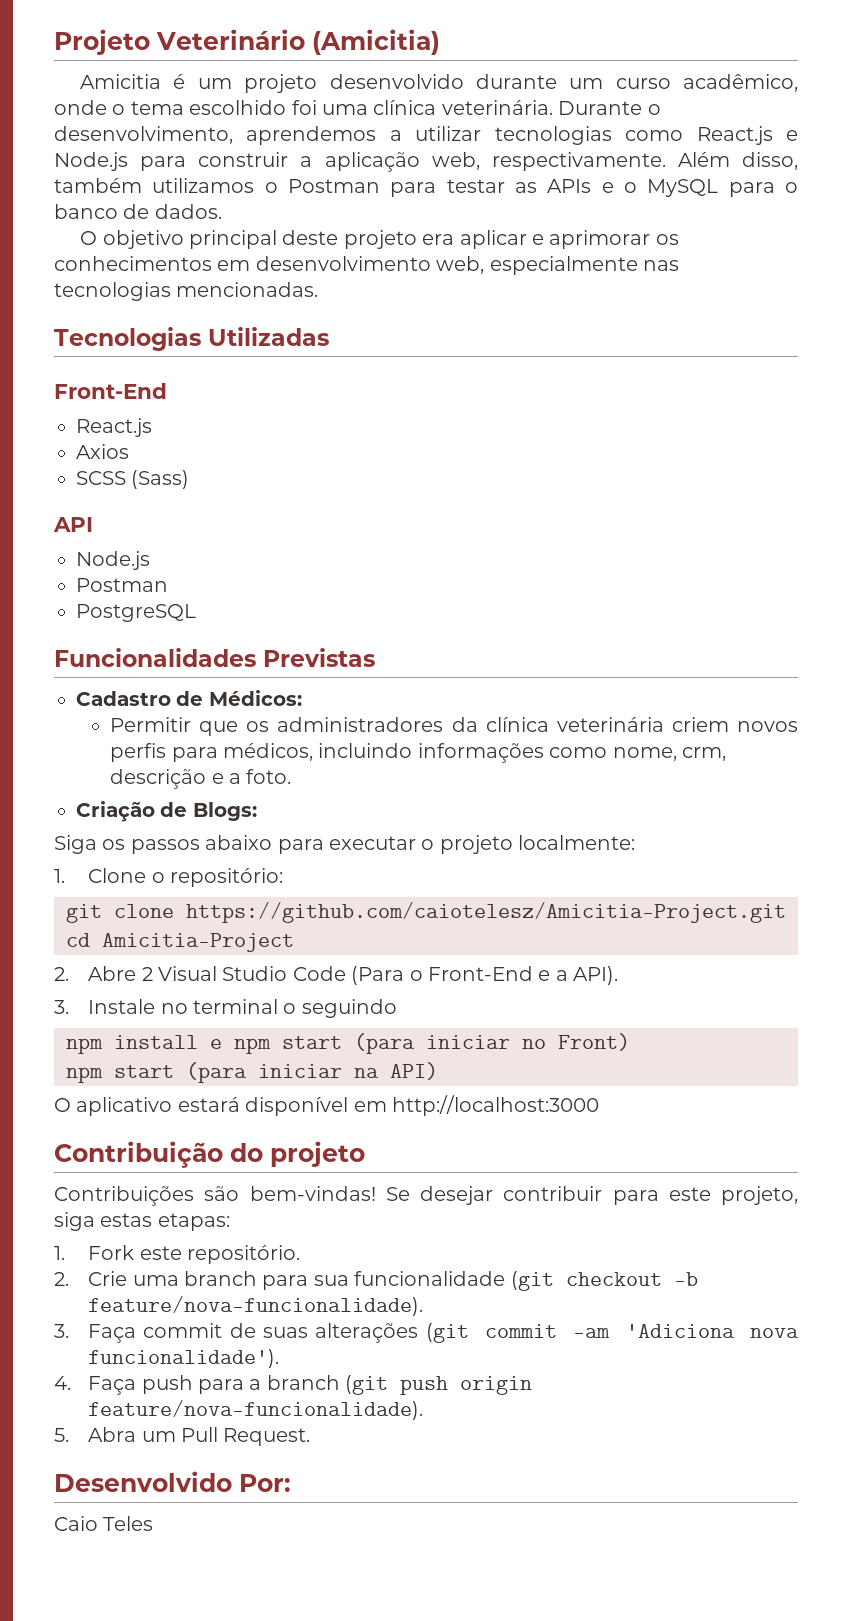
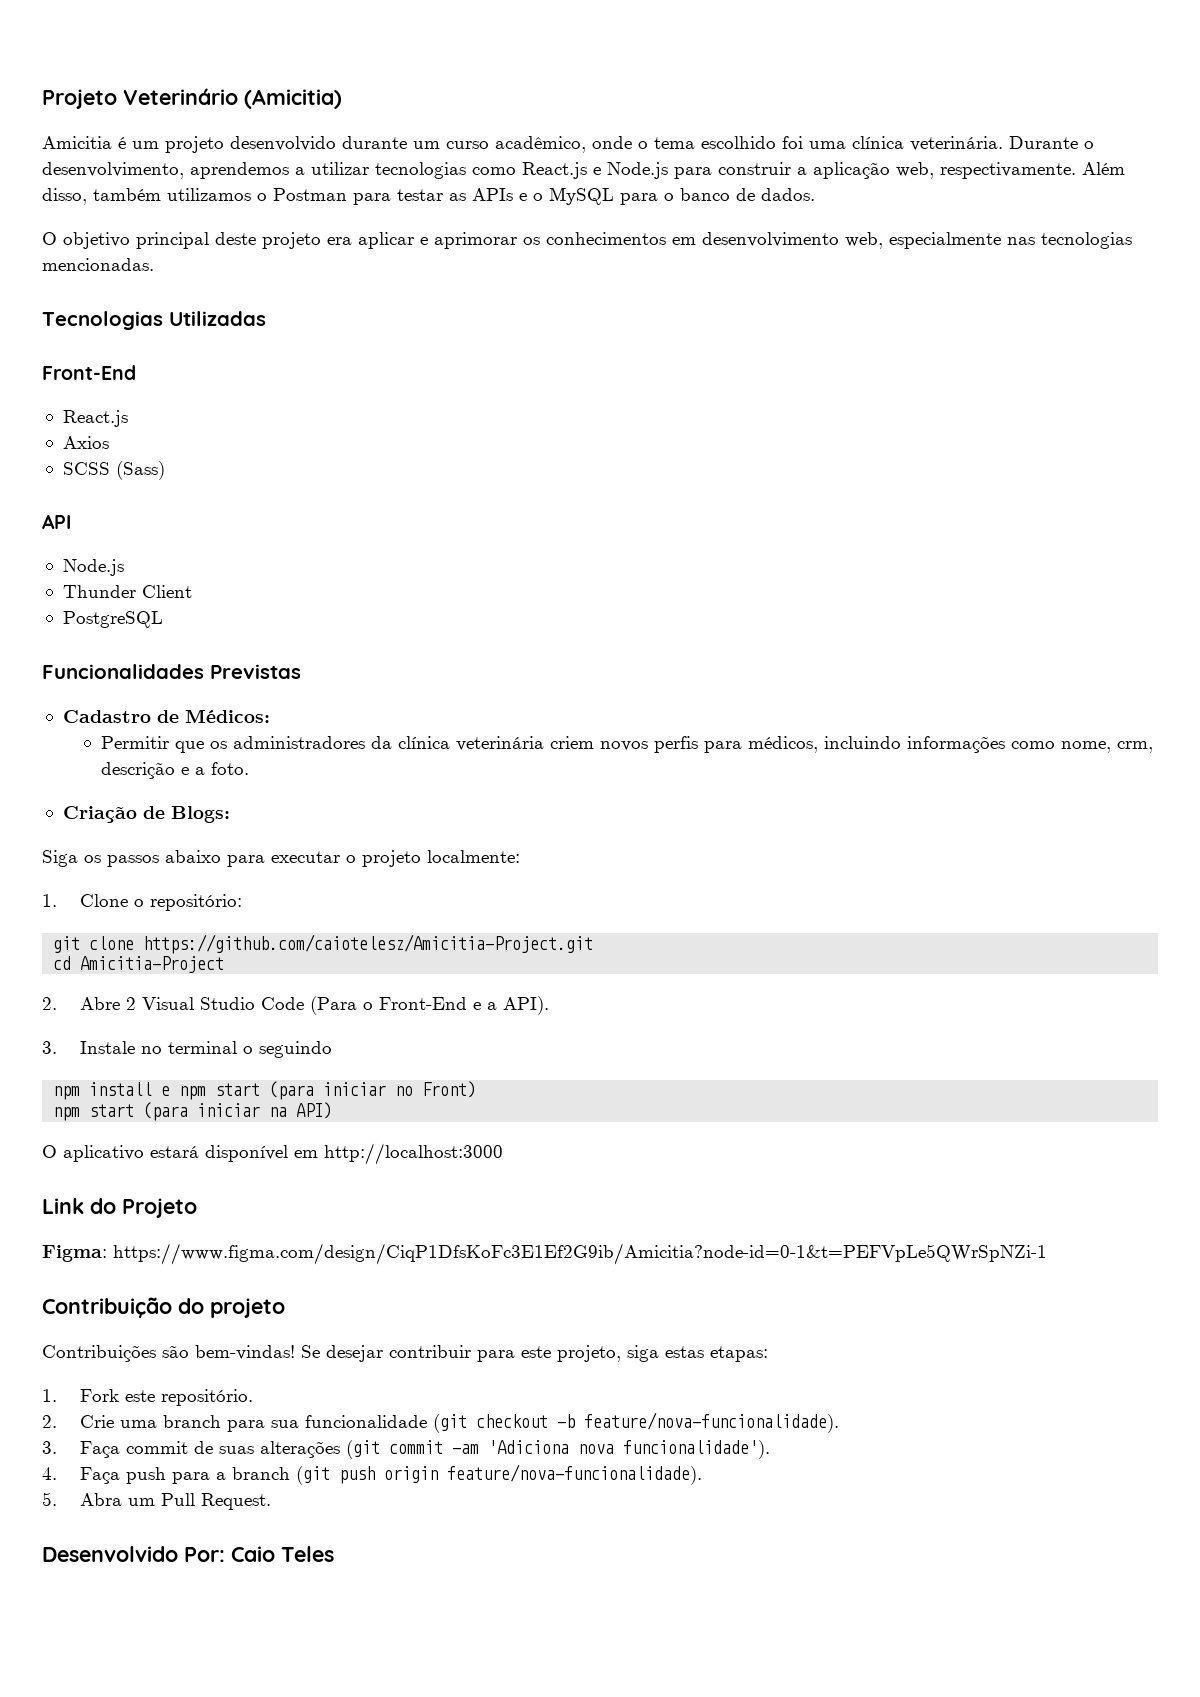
[76,578,168,592] Postman -> [62,585,192,598] Thunder Client
(599, 1105) none -> [42,1198,197,1218] [42,1243,1047,1265] // Link do Projeto // Figma: https://www.figma.com/design/CiqP1DfsKoFc3E1Ef2G9ib/Amicitia?node-id=0-1&t=PEFVpLe5QWrSpNZi-1
(291, 1483) // -> (225, 1554) none

